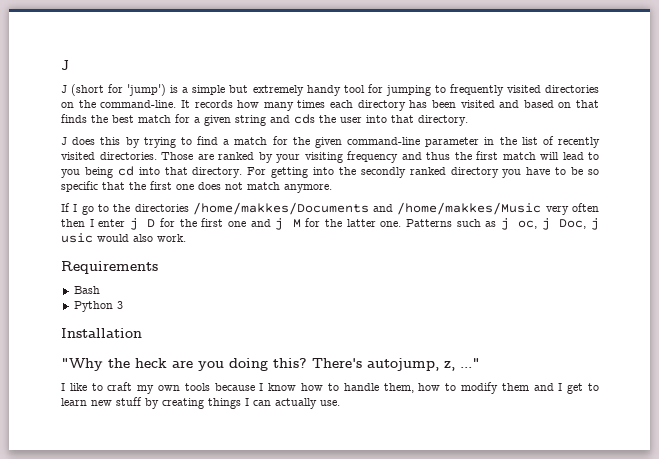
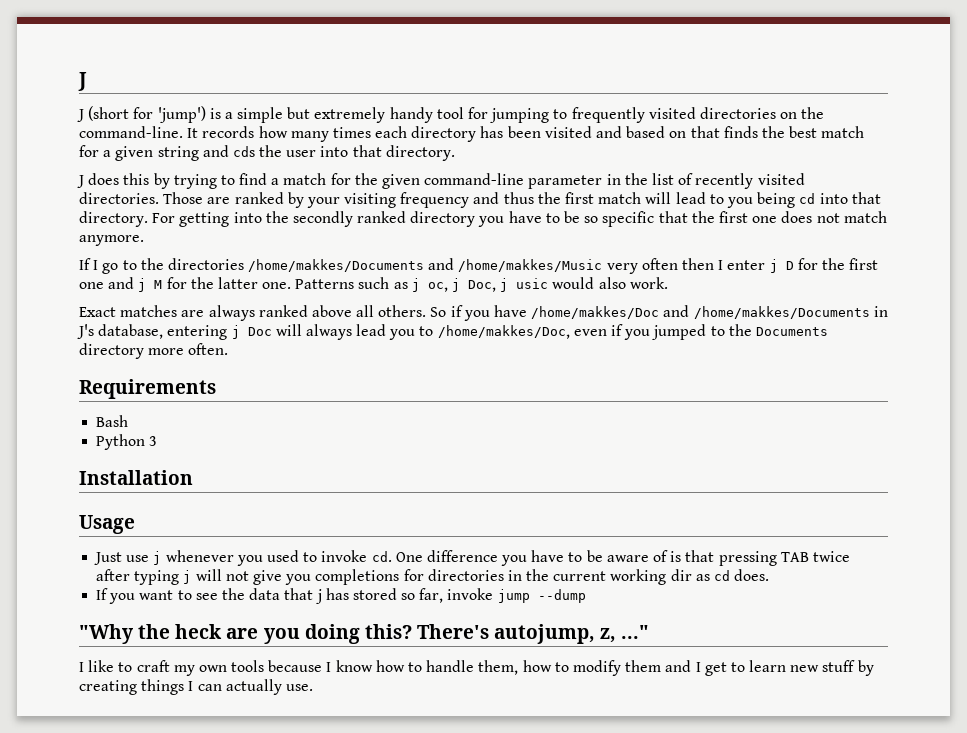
(186, 238) none -> [79,305,888,321] [77,324,828,340] [79,343,229,359] // Exact matches are always ranked above all others. So if you have /home/makkes/Doc and /home/makkes/Documents in J's database, entering j Doc will always lead you to /home/makkes/Doc, even if you jumped to the Documents directory more often.
(142, 333) none -> [79,515,135,534] [94,550,850,566] [96,569,770,585] [96,588,586,604] // Usage // Just use j whenever you used to invoke cd. One difference you have to be aware of is that pressing TAB twice after typing j will not give you completions for directories in the current working dir as cd does. // If you want to see the data that j has stored so far, invoke jump --dump

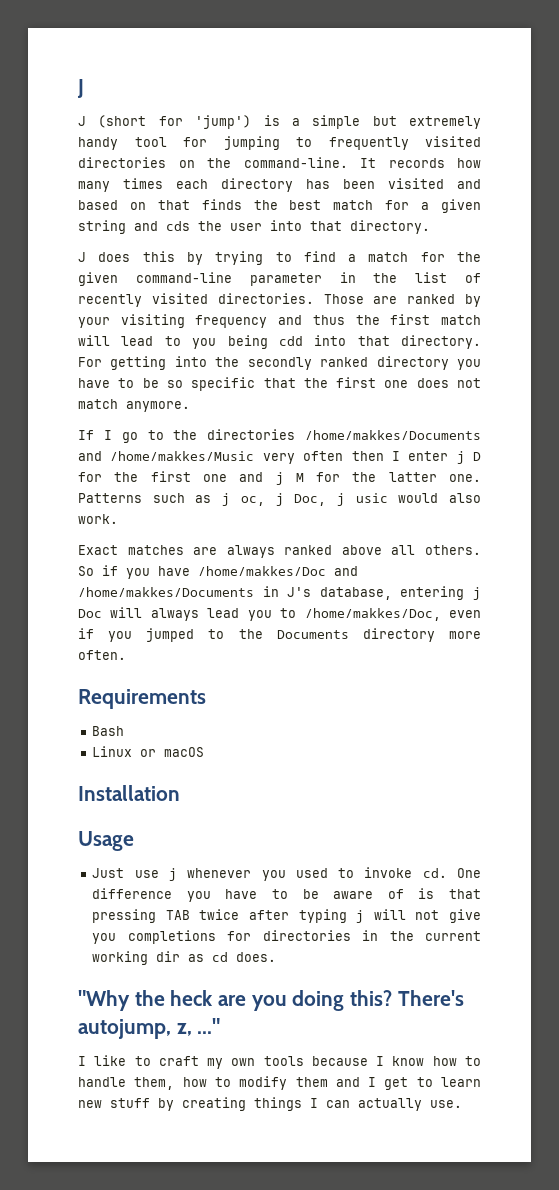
[799,193,816,204] cd -> [278,336,303,346] cdd
[96,434,158,450] Python 3 -> [92,746,205,757] Linux or macOS
[96,588,586,604] // If you want to see the data that j has stored so far, invoke jump --dump -> (277, 957) none

